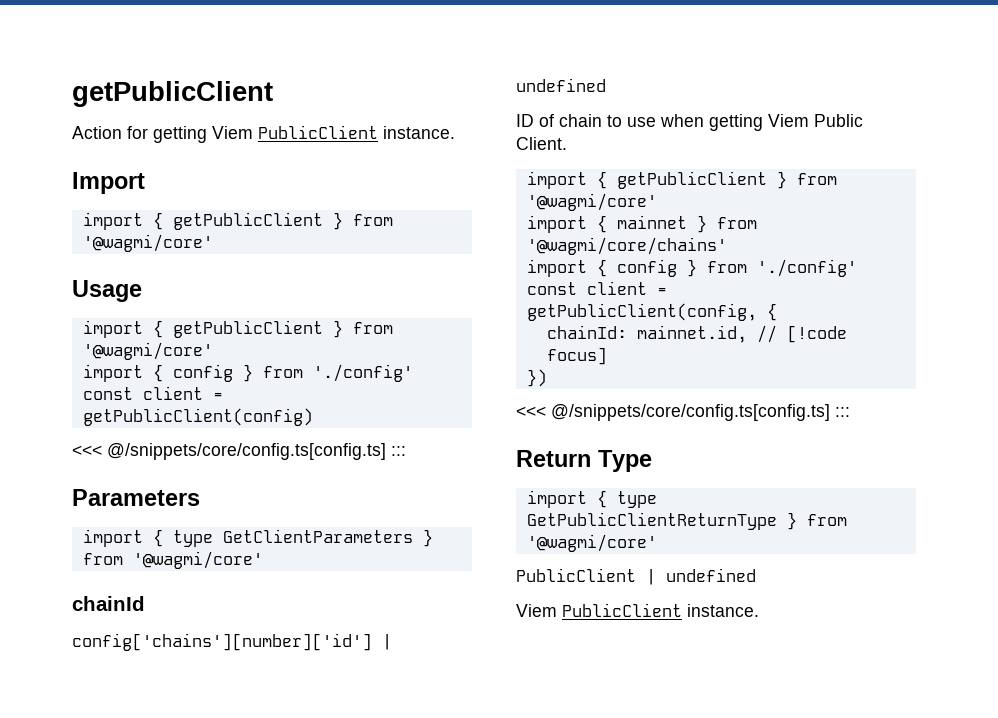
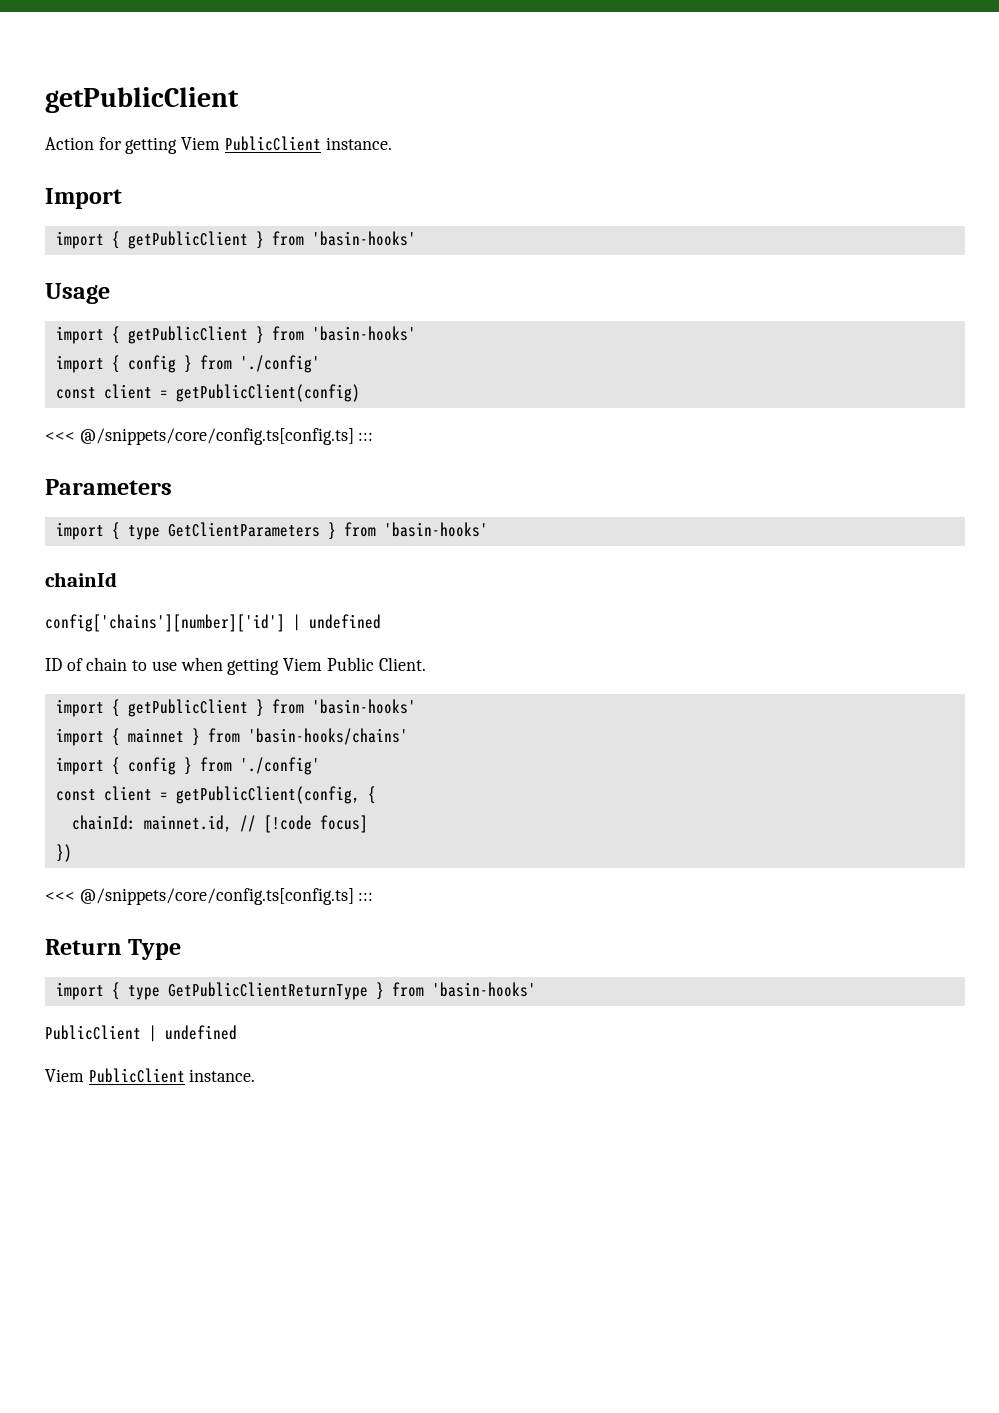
[82,234,213,252] '@wagmi/core' -> [311,231,416,246] 'basin-hooks'
[82,342,213,360] '@wagmi/core' -> [311,326,416,341] 'basin-hooks'
[132,551,263,569] '@wagmi/core' -> [383,522,488,537] 'basin-hooks'
[526,193,657,211] '@wagmi/core' -> [311,699,416,714] 'basin-hooks'
[526,237,727,255] '@wagmi/core/chains' -> [247,728,408,745] 'basin-hooks/chains'
[526,534,657,552] '@wagmi/core' -> [431,982,536,997] 'basin-hooks'

